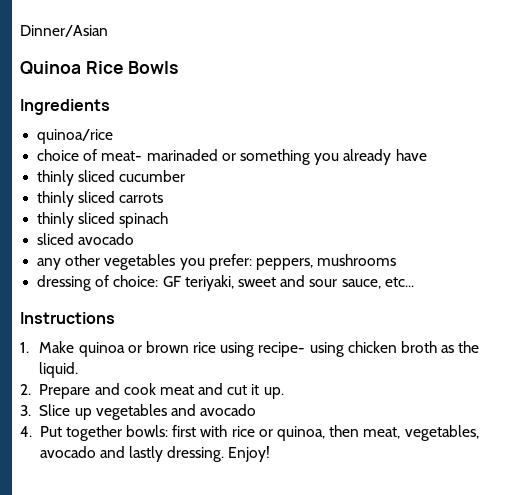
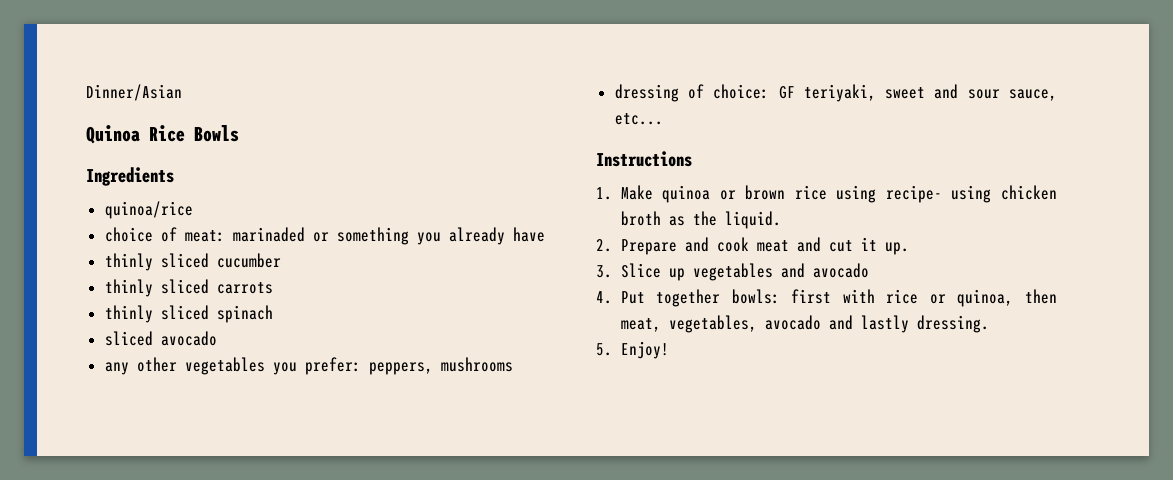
[101,151,143,161] meat- -> [184,230,225,242] meat:
(225, 454) none -> [596,343,612,356] // 5.

